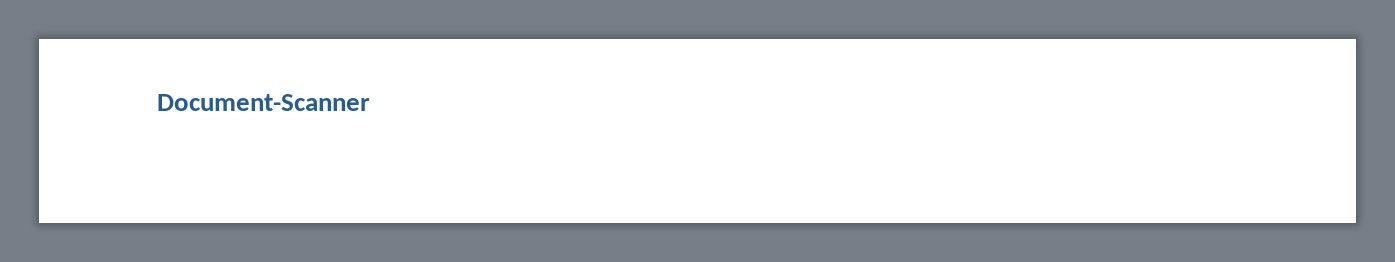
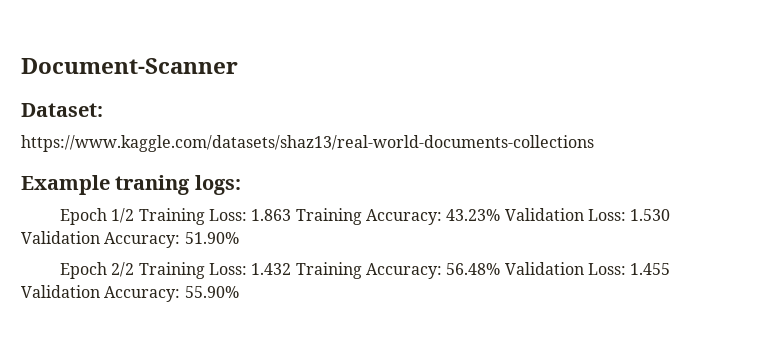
(370, 102) none -> [21,103,103,117] [21,135,594,152] [21,175,241,195] [60,208,671,225] [21,231,239,248] [60,262,671,279] [21,285,239,302] // Dataset: // https://www.kaggle.com/datasets/shaz13/real-world-documents-collections // Example traning logs: // Epoch 1/2 Training Loss: 1.863 Training Accuracy: 43.23% Validation Loss: 1.530 Validation Accuracy: 51.90% // Epoch 2/2 Training Loss: 1.432 Training Accuracy: 56.48% Validation Loss: 1.455 Validation Accuracy: 55.90%

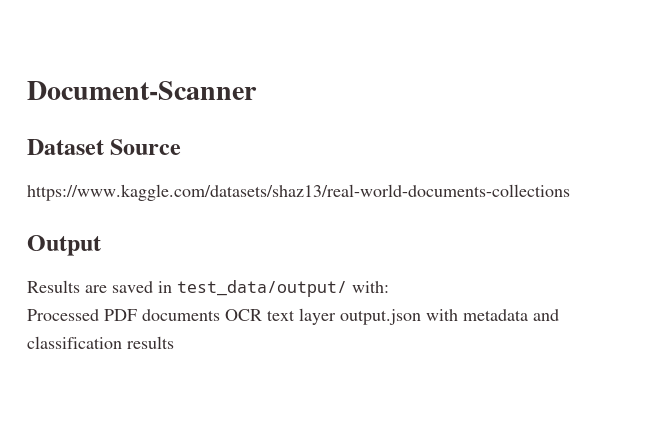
[21,103,103,117] Dataset: -> [27,139,182,155] Dataset Source
[21,175,241,195] [60,208,671,225] [21,231,239,248] [60,262,671,279] [21,285,239,302] Example traning logs: // Epoch 1/2 Training Loss: 1.863 Training Accuracy: 43.23% Validation Loss: 1.530 Validation Accuracy: 51.90% // Epoch 2/2 Training Loss: 1.432 Training Accuracy: 56.48% Validation Loss: 1.455 Validation Accuracy: 55.90% -> [27,235,101,256] [27,280,389,297] [27,308,559,325] [27,336,174,349] Output // Results are saved in test_data/output/ with: // Processed PDF documents OCR text layer output.json with metadata and classification results

